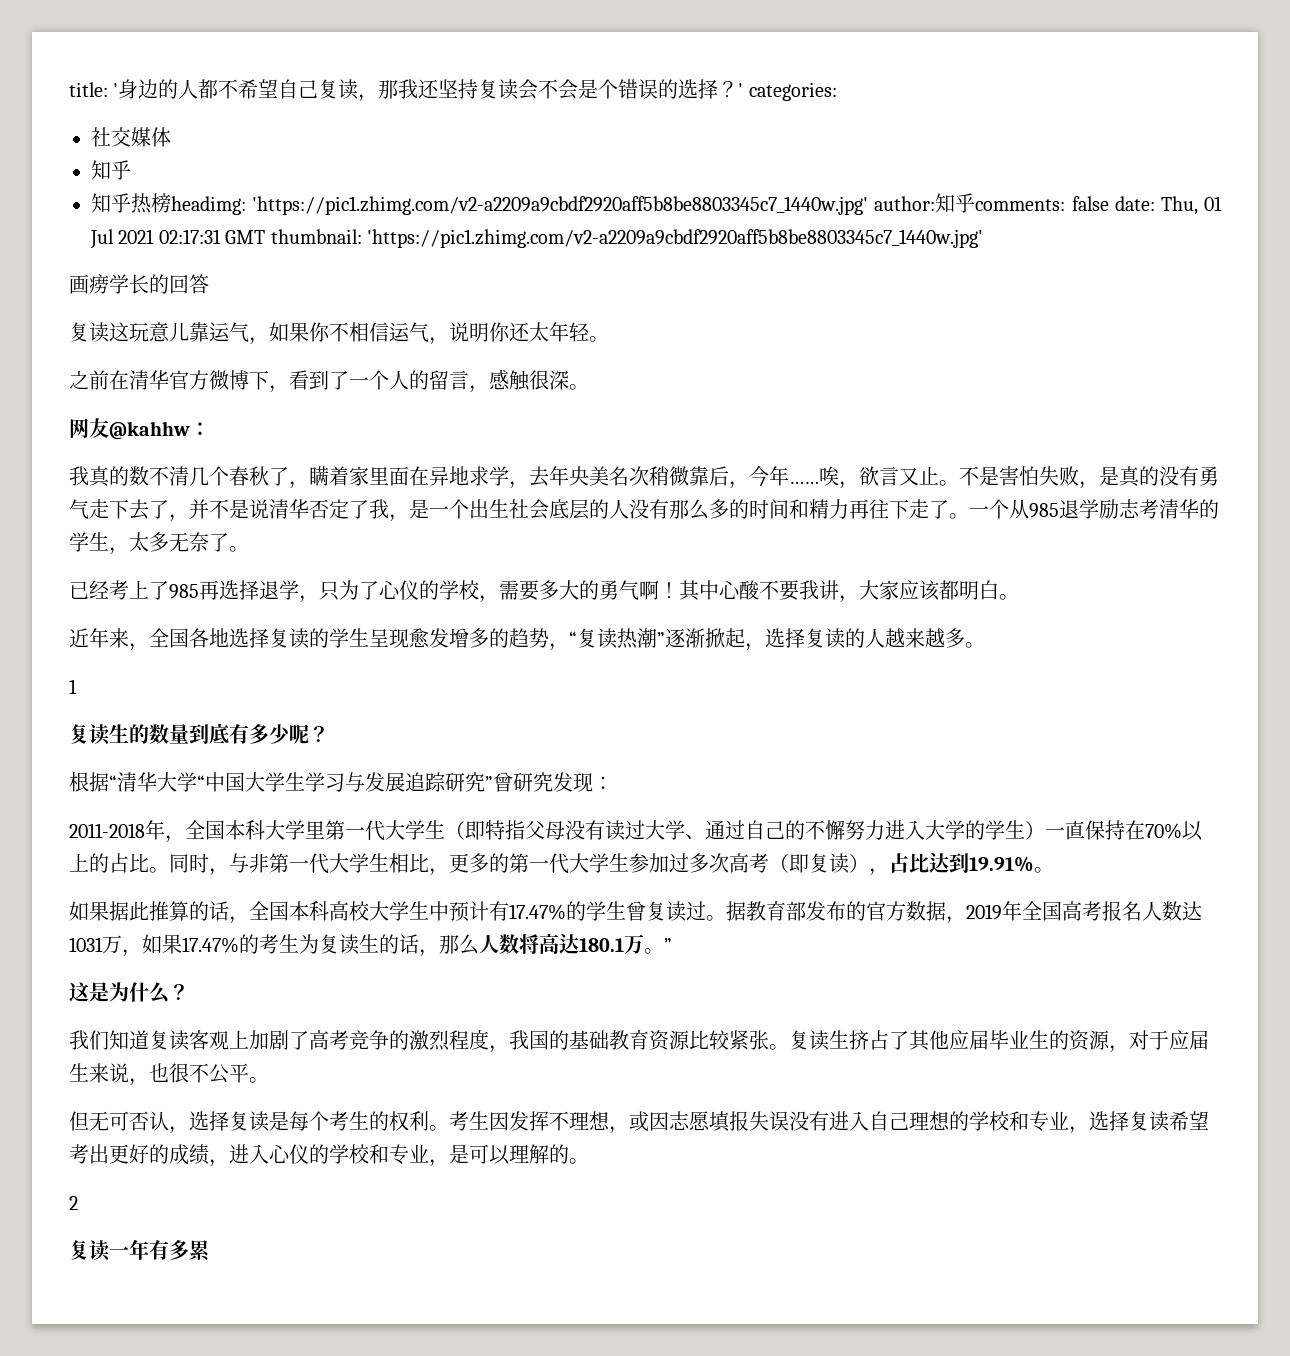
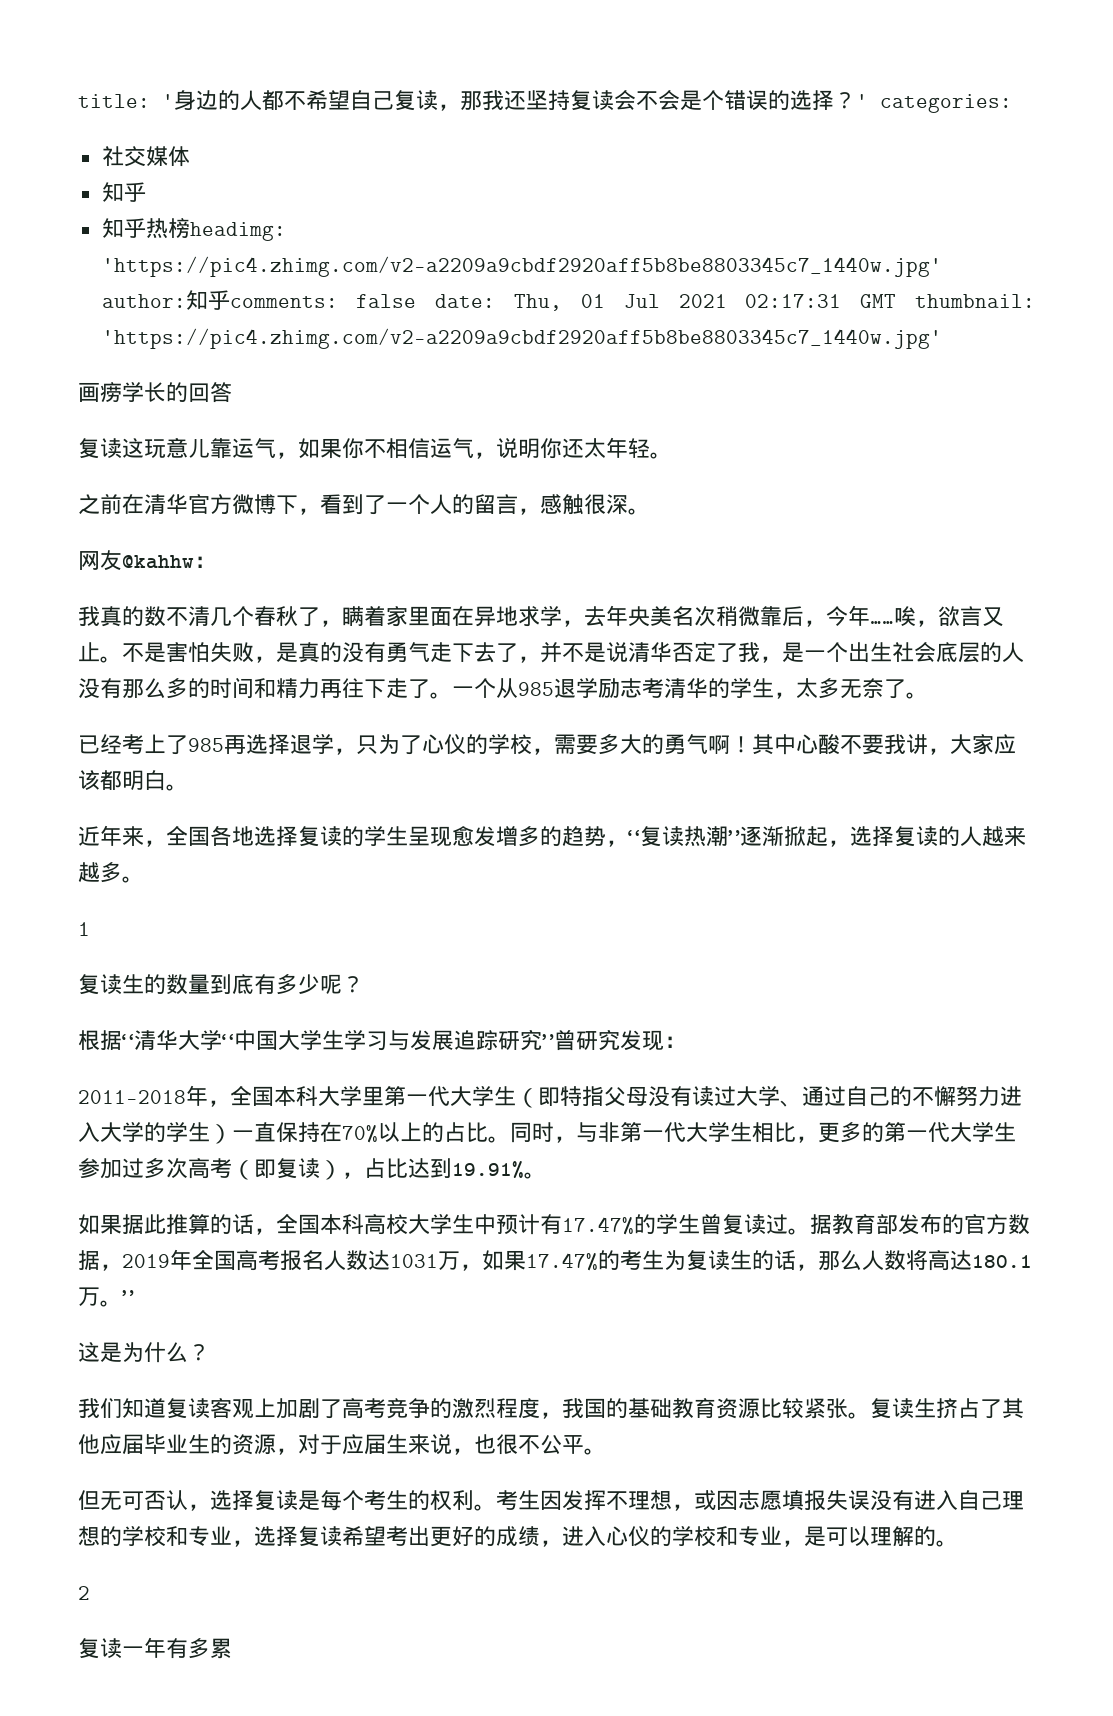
[252,196,869,215] 'https://pic1.zhimg.com/v2-a2209a9cbdf2920aff5b8be8803345c7_1440w.jpg' -> [101,256,942,277] 'https://pic4.zhimg.com/v2-a2209a9cbdf2920aff5b8be8803345c7_1440w.jpg'
[367,229,983,248] 'https://pic1.zhimg.com/v2-a2209a9cbdf2920aff5b8be8803345c7_1440w.jpg' -> [101,328,942,349] 'https://pic4.zhimg.com/v2-a2209a9cbdf2920aff5b8be8803345c7_1440w.jpg'

